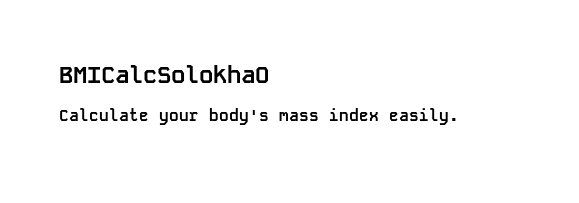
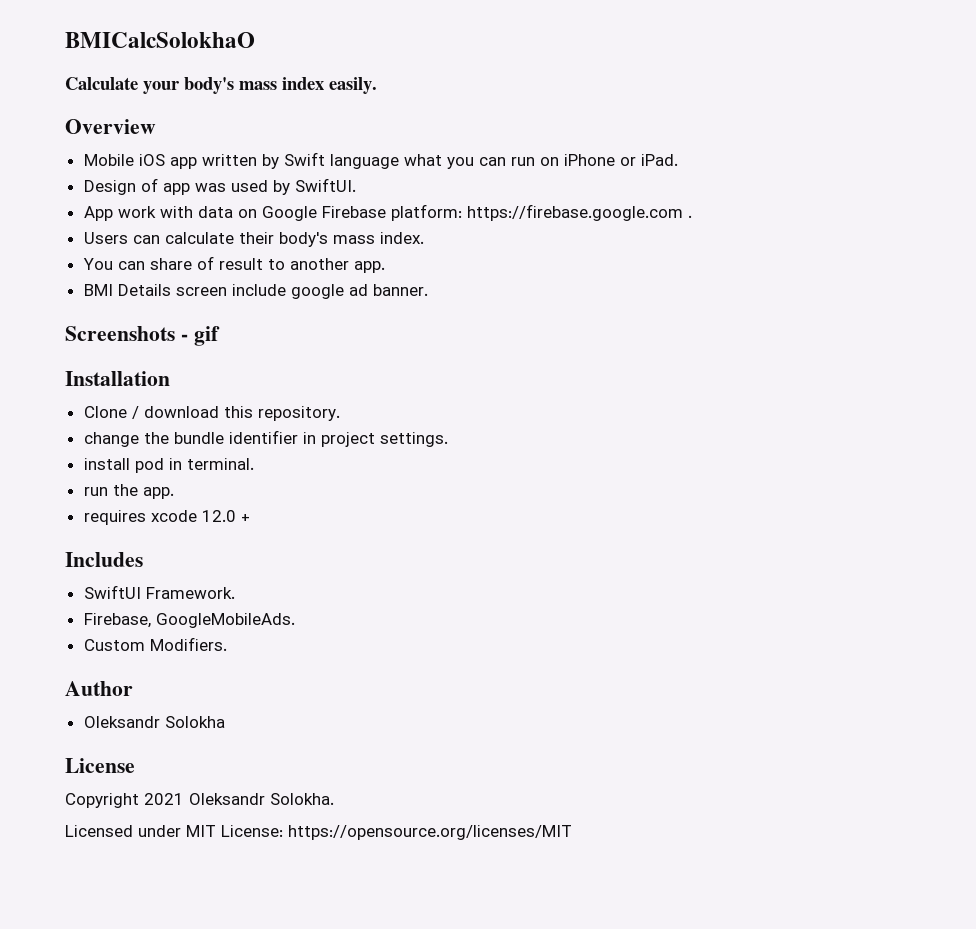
(459, 116) none -> [65,119,156,134] [83,152,678,169] [83,178,356,195] [83,204,692,221] [83,232,424,247] [82,256,385,273] [83,284,428,299] [65,326,220,346] [65,371,170,386] [83,406,340,421] [83,430,448,447] [83,458,254,473] [83,484,174,499] [83,510,250,525] [65,552,143,567] [83,585,235,599] [83,613,295,628] [83,637,227,651] [65,681,133,696] [83,716,225,728] [65,758,135,773] [65,793,334,808] [65,825,572,840] // Overview // Mobile iOS app written by Swift language what you can run on iPhone or iPad. // Design of app was used by SwiftUI. // App work with data on Google Firebase platform: https://firebase.google.com . // Users can calculate their body's mass index. // You can share of result to another app. // BMI Details screen include google ad banner. // Screenshots - gif // Installation // Clone / download this repository. // change the bundle identifier in project settings. // install pod in terminal. // run the app. // requires xcode 12.0 + // Includes // SwiftUI Framework. // Firebase, GoogleMobileAds. // Custom Modifiers. // Author // Oleksandr Solokha // License // Copyright 2021 Oleksandr Solokha. // Licensed under MIT License: https://opensource.org/licenses/MIT

